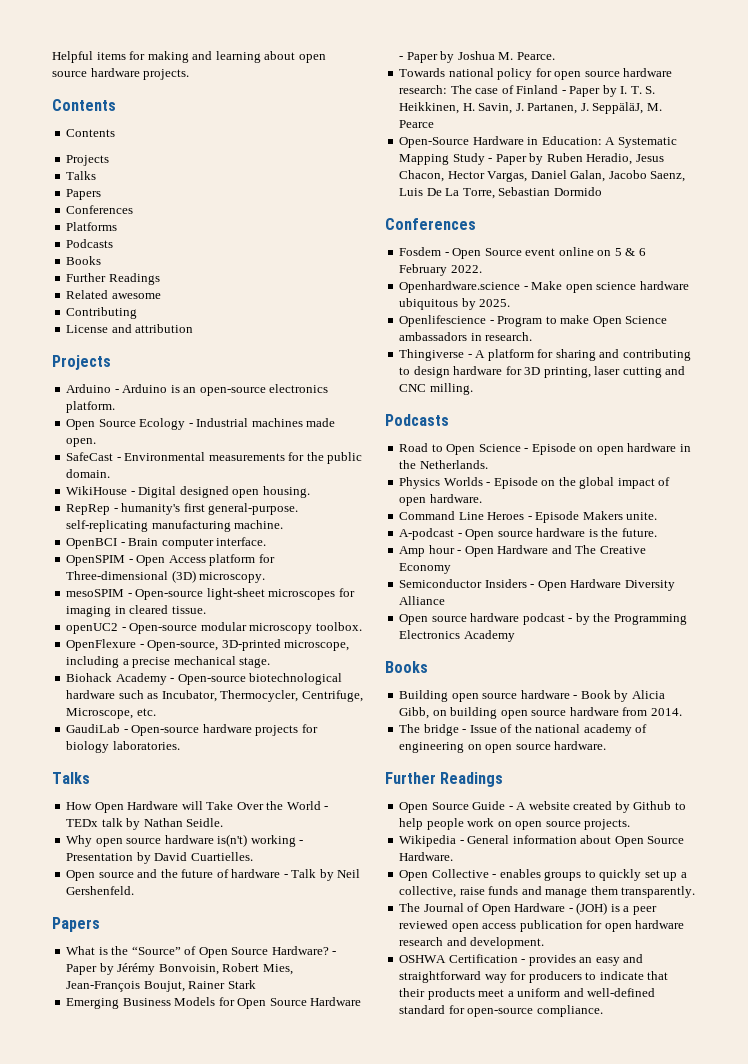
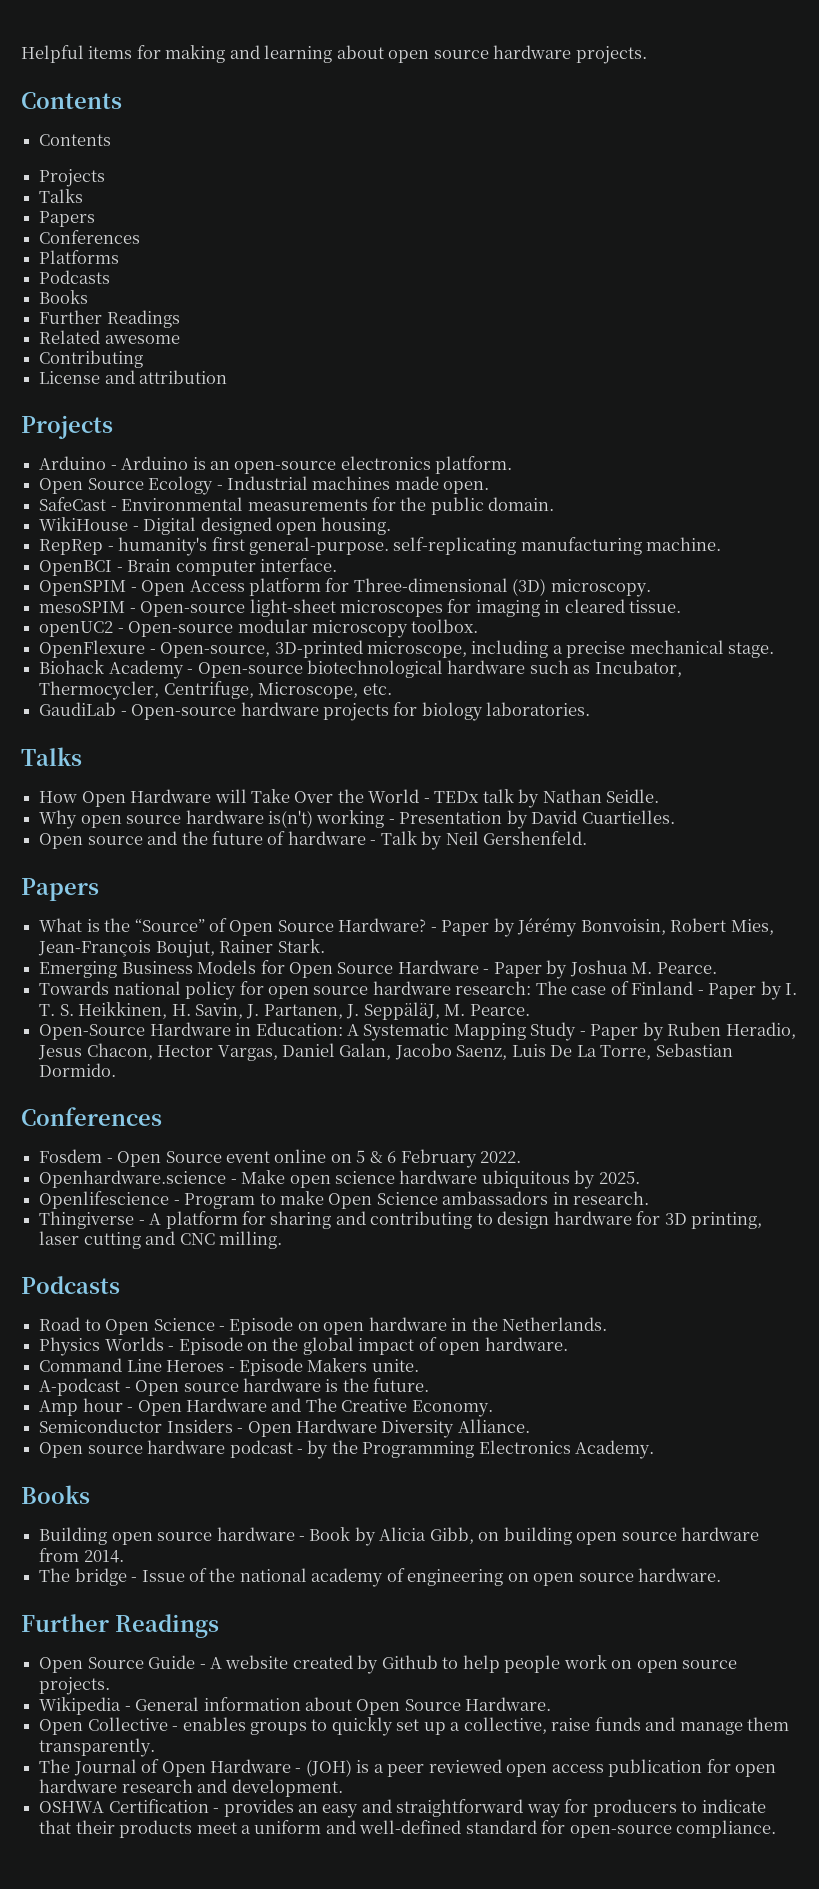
[227,980,256,989] Stark -> [277,939,325,953] Stark.
[399,120,435,128] Pearce -> [469,1004,530,1016] Pearce.
[553,187,602,196] Dormido -> [39,1063,117,1077] Dormido.
[399,563,452,574] Economy -> [411,1400,493,1417] Economy.
[399,596,446,605] Alliance -> [457,1419,530,1433] Alliance.
[463,630,515,642] Academy -> [575,1440,655,1459] Academy.

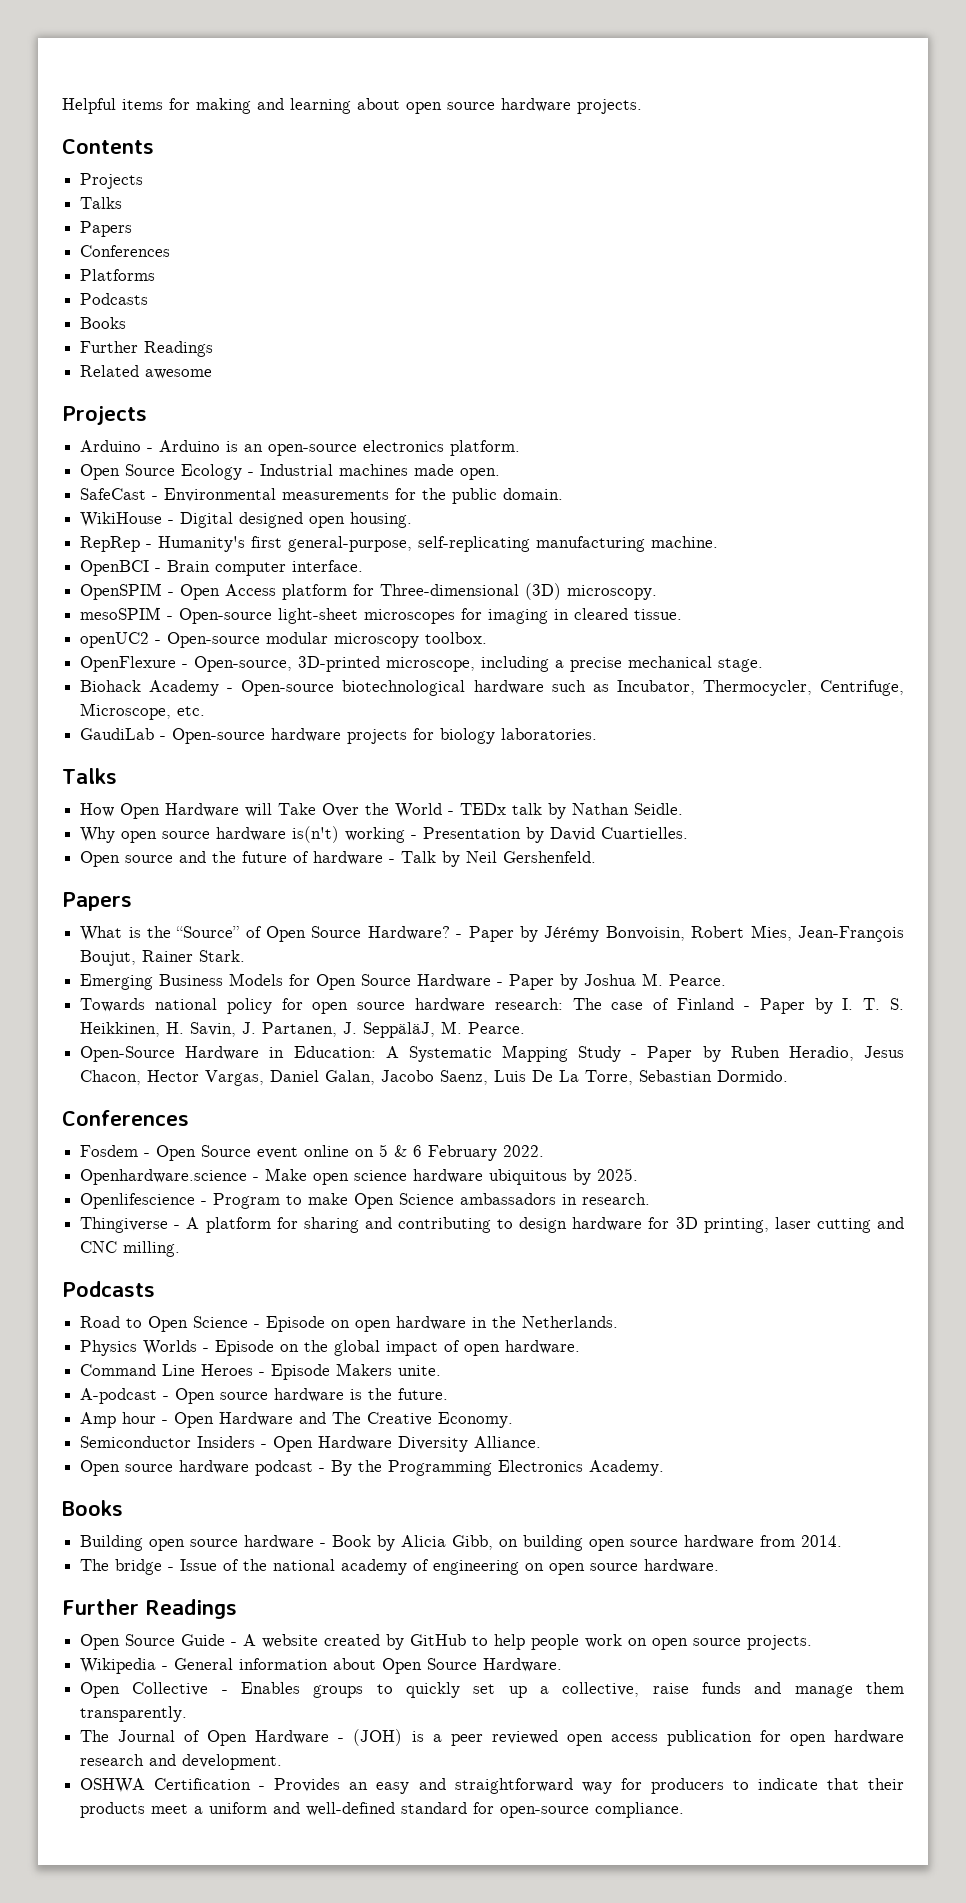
[39,134,112,146] // Contents -> (154, 146) none
[39,350,144,368] [39,370,228,384] // Contributing // License and attribution -> (213, 374) none
[118,537,389,556] humanity's first general-purpose. -> [158,536,413,552] Humanity's first general-purpose,
[307,1440,329,1459] by -> [331,1460,353,1476] By
[381,1655,438,1669] Github -> [410,1634,467,1646] GitHub
[182,1717,246,1731] enables -> [241,1682,301,1694] Enables
[223,1799,294,1817] provides -> [274,1778,341,1792] Provides

